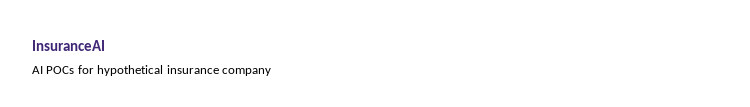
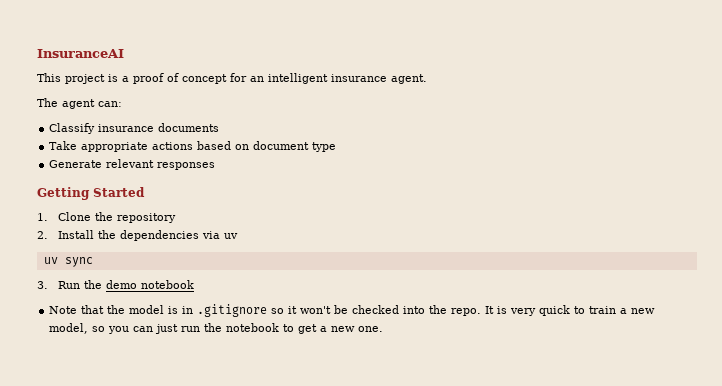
[32,65,271,76] AI POCs for hypothetical insurance company -> [37,73,427,84] [37,98,122,109] [49,123,220,134] [49,141,337,152] [49,159,216,170] [37,187,145,200] [37,212,177,223] [37,230,239,241] [43,257,93,267] [37,280,195,289] [49,304,656,317] [49,323,384,334] This project is a proof of concept for an intelligent insurance agent. // The agent can: // Classify insurance documents // Take appropriate actions based on document type // Generate relevant responses // Getting Started // 1. Clone the repository // 2. Install the dependencies via uv // uv sync // 3. Run the demo notebook // Note that the model is in .gitignore so it won't be checked into the repo. It is very quick to train a new model, so you can just run the notebook to get a new one.

